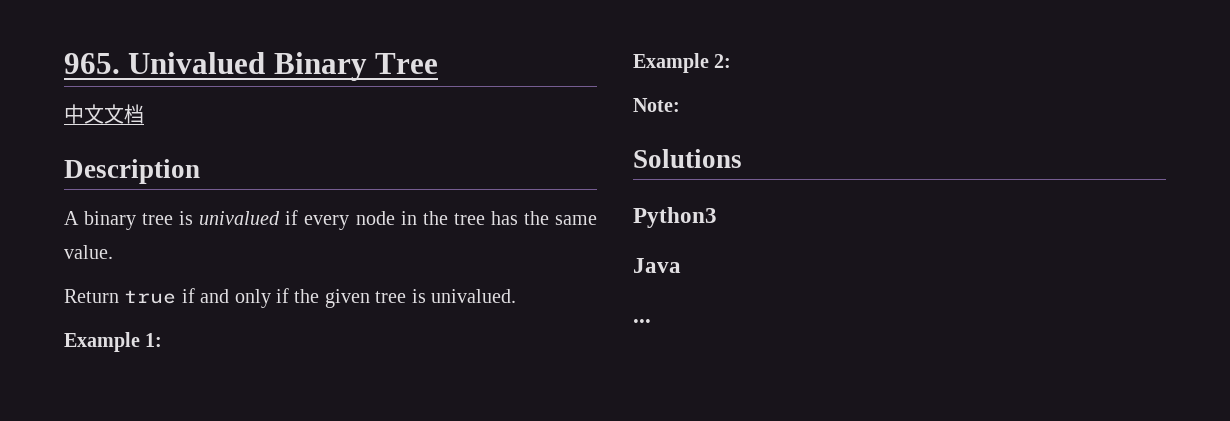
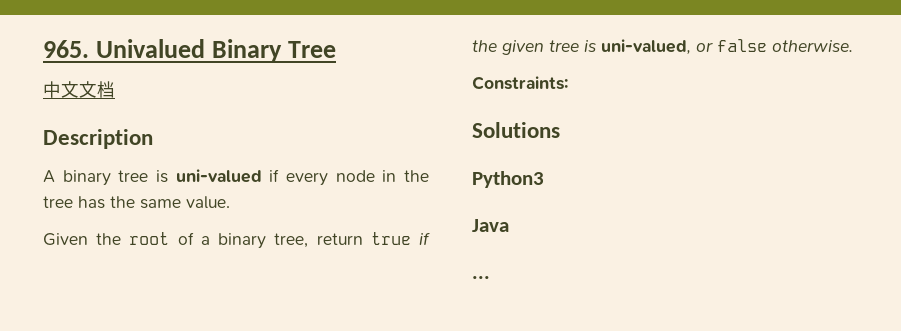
[199,211,281,225] univalued -> [175,169,262,183] uni-valued
[64,288,516,308] [64,332,163,352] [633,53,732,73] [633,98,680,112] Return true if and only if the given tree is univalued. // Example 1: // Example 2: // Note: -> [43,232,431,249] [472,39,853,55] [472,76,568,90] Given the root of a binary tree, return true if the given tree is uni-valued, or false otherwise. // Constraints:

